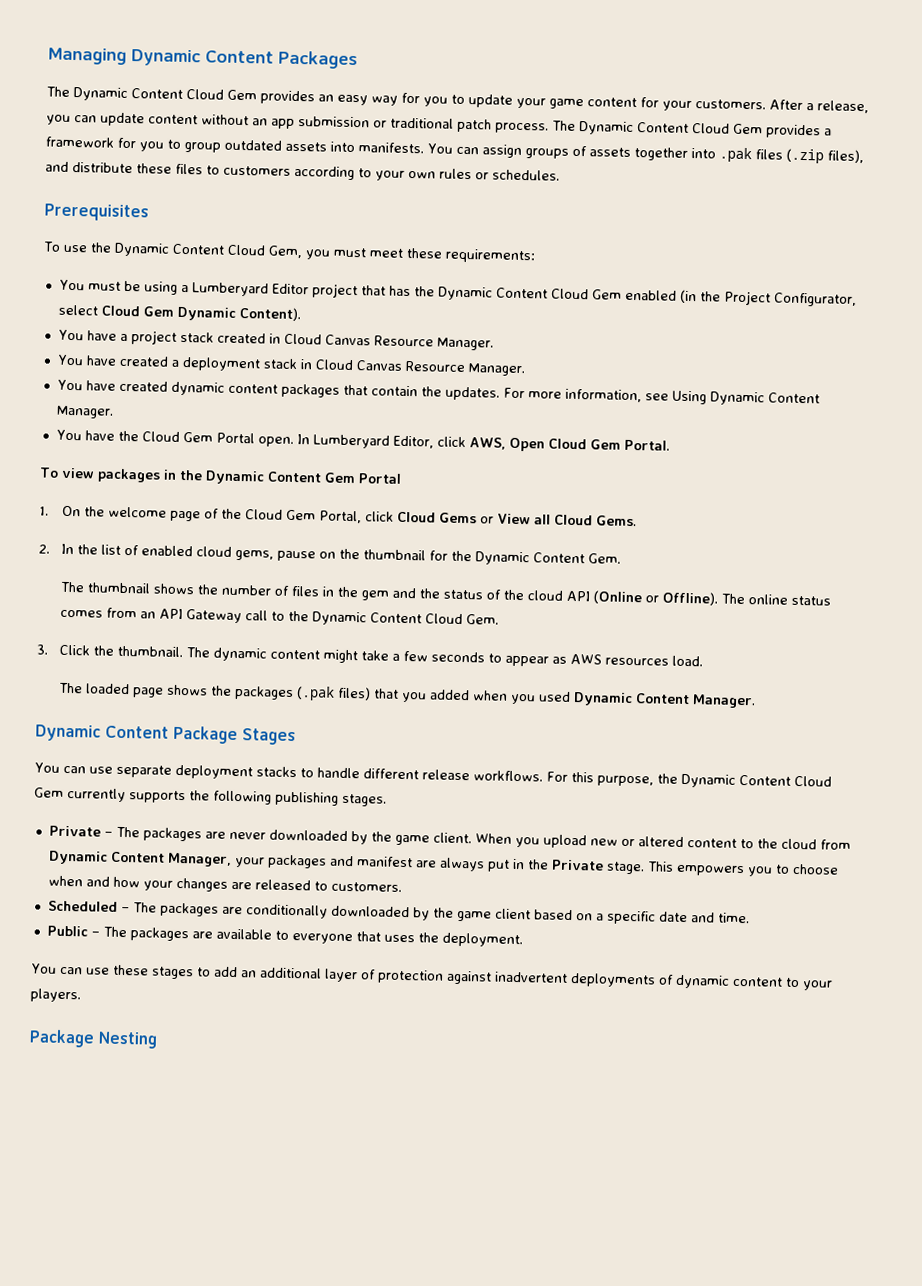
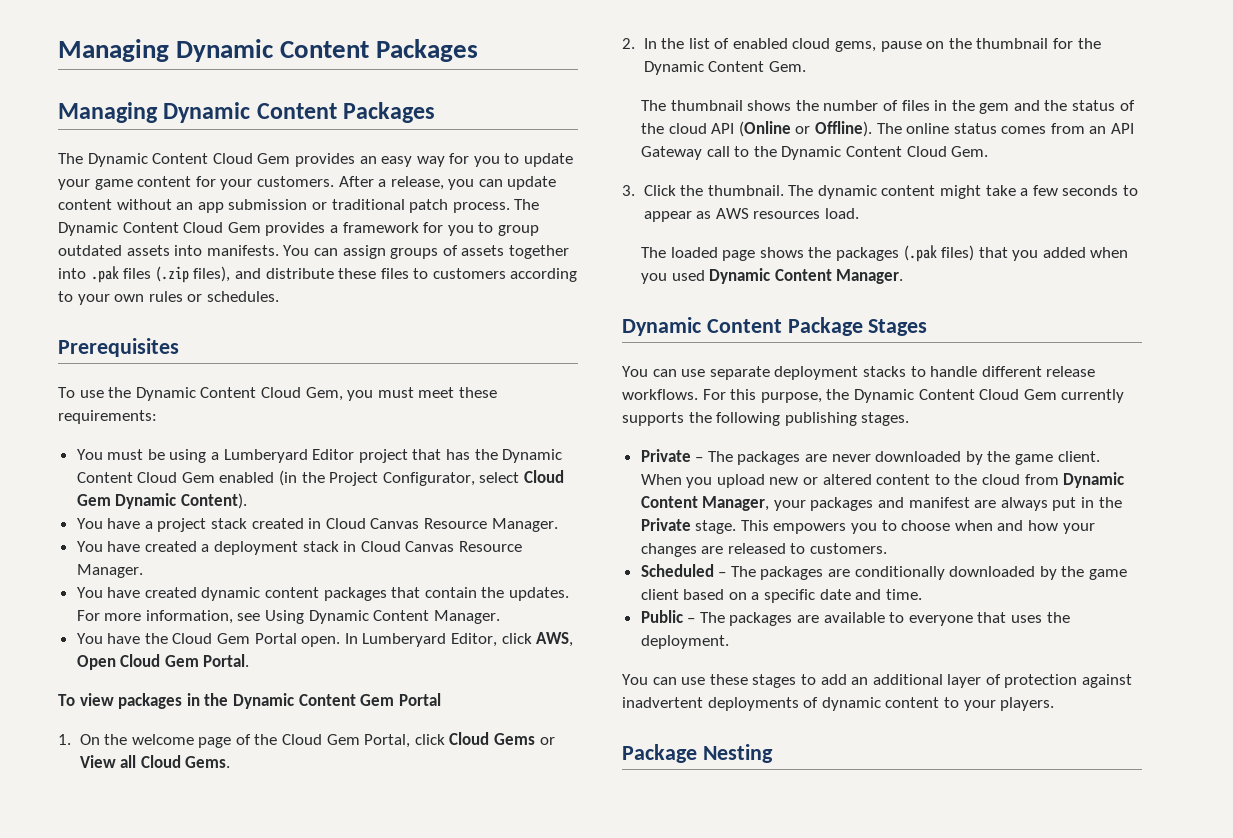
[47,47,358,70] Managing Dynamic Content Packages -> [58,39,479,62] [58,102,436,123] Managing Dynamic Content Packages // Managing Dynamic Content Packages

